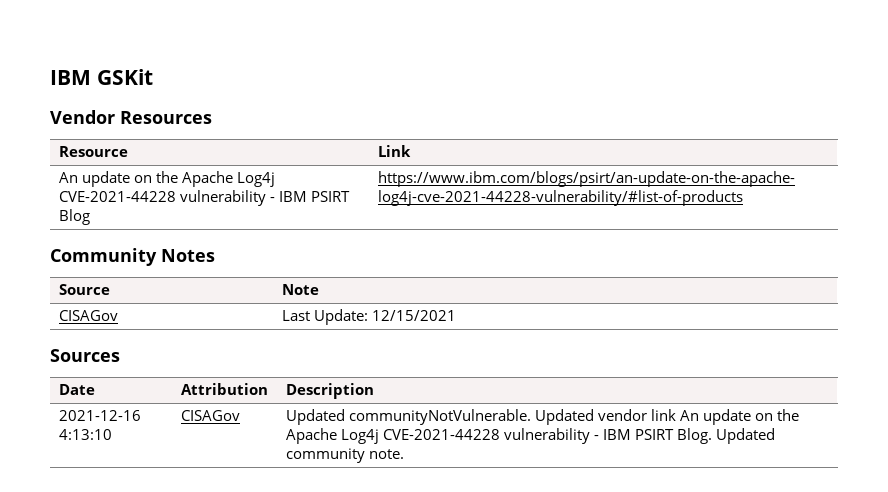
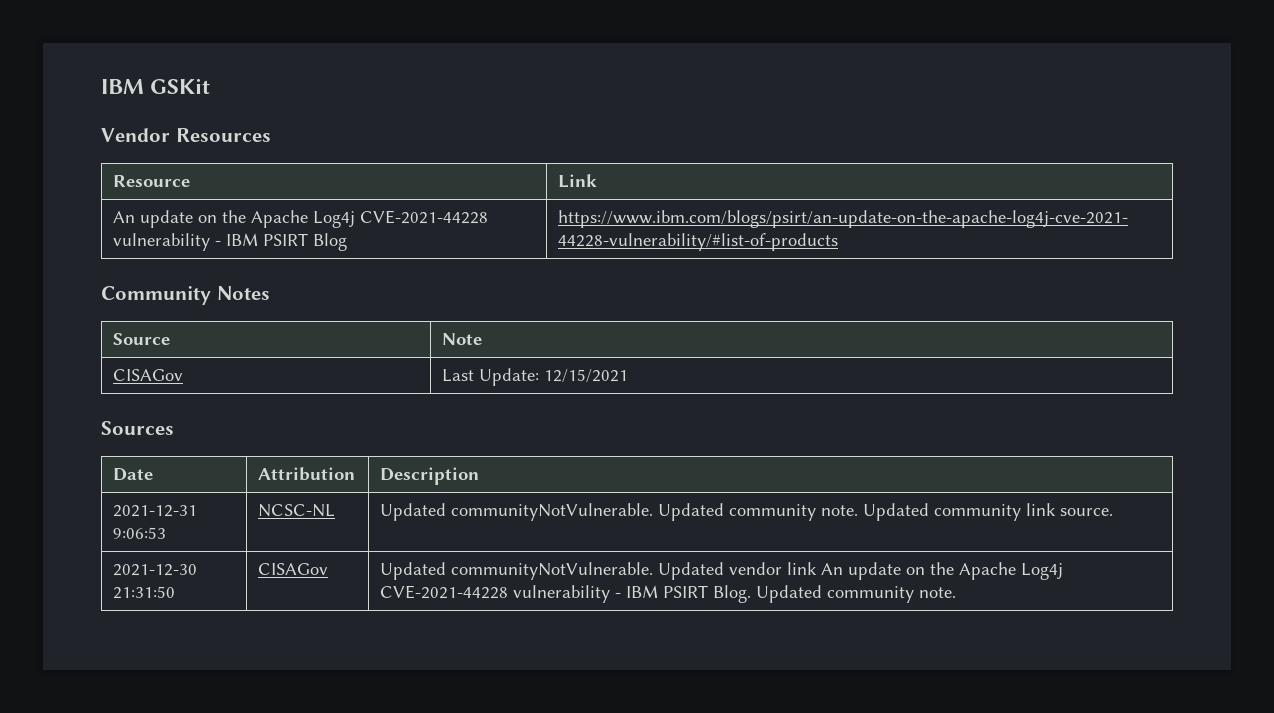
[58,410,141,421] [58,429,112,440] 2021-12-16 4:13:10 -> [112,505,197,517] [112,527,166,539] [257,504,335,517] [379,503,1113,521] [112,564,197,576] [112,586,175,599] 2021-12-31 9:06:53 | NCSC-NL | Updated communityNotVulnerable. Updated community note. Updated community link source. // 2021-12-30 21:31:50

